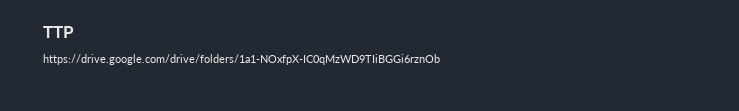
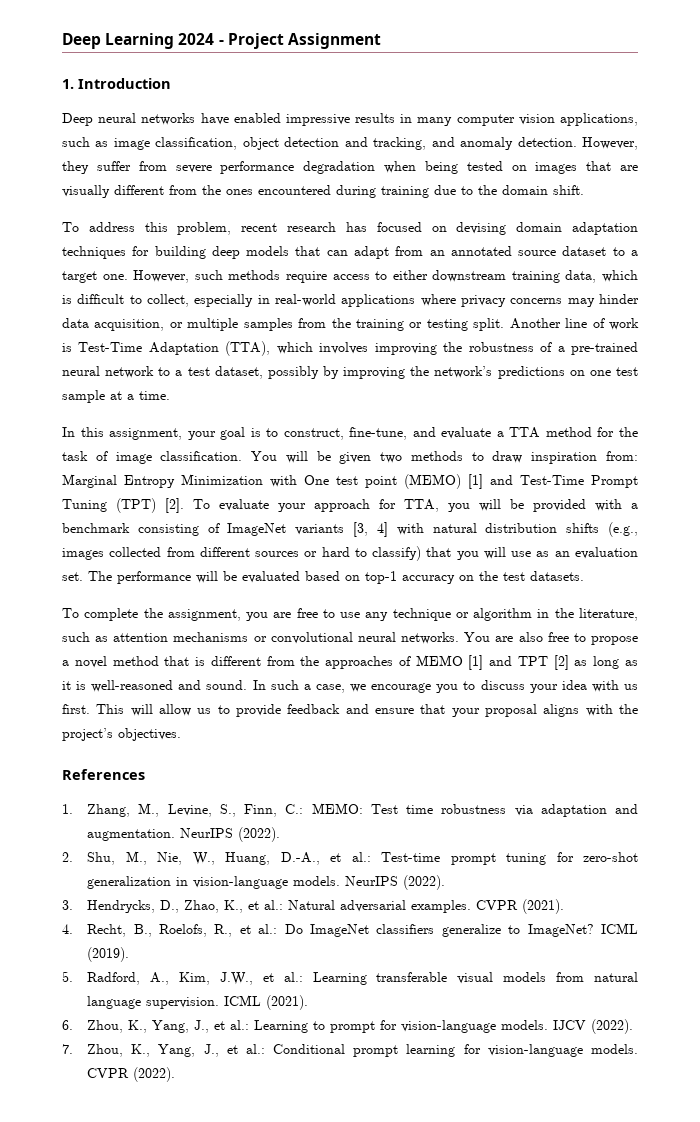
[43,26,74,38] [43,54,440,65] TTP // https://drive.google.com/drive/folders/1a1-NOxfpX-IC0qMzWD9TIiBGGi6rznOb -> [62,33,381,49] [62,78,171,89] [62,113,638,126] [62,137,638,150] [62,161,638,174] [62,185,584,198] [62,222,638,235] [62,246,638,259] [62,270,638,283] [62,294,639,307] [62,318,640,331] [62,341,638,356] [62,366,638,379] [62,390,170,403] [62,427,639,440] [62,451,638,464] [62,474,638,489] [62,498,638,513] [62,522,638,537] [62,546,638,561] [62,571,584,584] [62,608,638,621] [62,632,638,645] [62,655,638,670] [62,680,639,693] [62,704,638,717] [62,728,181,741] [62,769,145,780] [62,803,639,817] [87,827,281,842] [62,851,639,865] [87,875,446,890] [62,899,565,914] [62,923,638,937] [87,947,130,962] [62,971,638,985] [87,995,309,1010] [62,1019,634,1034] [62,1044,638,1057] [87,1067,176,1082] Deep Learning 2024 - Project Assignment // 1. Introduction // Deep neural networks have enabled impressive results in many computer vision applications, such as image classification, object detection and tracking, and anomaly detection. However, they suffer from severe performance degradation when being tested on images that are visually different from the ones encountered during training due to the domain shift. // To address this problem, recent research has focused on devising domain adaptation techniques for building deep models that can adapt from an annotated source dataset to a target one. However, such methods require access to either downstream training data, which is difficult to collect, especially in real-world applications where privacy concerns may hinder data acquisition, or multiple samples from the training or testing split. Another line of work is Test-Time Adaptation (TTA), which involves improving the robustness of a pre-trained neural network to a test dataset, possibly by improving the network’s predictions on one test sample at a time. // In this assignment, your goal is to construct, fine-tune, and evaluate a TTA method for the task of image classification. You will be given two methods to draw inspiration from: Marginal Entropy Minimization with One test point (MEMO) [1] and Test-Time Prompt Tuning (TPT) [2]. To evaluate your approach for TTA, you will be provided with a benchmark consisting of ImageNet variants [3, 4] with natural distribution shifts (e.g., images collected from different sources or hard to classify) that you will use as an evaluation set. The performance will be evaluated based on top-1 accuracy on the test datasets. // To complete the assignment, you are free to use any technique or algorithm in the literature, such as attention mechanisms or convolutional neural networks. You are also free to propose a novel method that is different from the approaches of MEMO [1] and TPT [2] as long as it is well-reasoned and sound. In such a case, we encourage you to discuss your idea with us first. This will allow us to provide feedback and ensure that your proposal aligns with the project’s objectives. // References // 1. Zhang, M., Levine, S., Finn, C.: MEMO: Test time robustness via adaptation and augmentation. NeurIPS (2022). // 2. Shu, M., Nie, W., Huang, D.-A., et al.: Test-time prompt tuning for zero-shot generalization in vision-language models. NeurIPS (2022). // 3. Hendrycks, D., Zhao, K., et al.: Natural adversarial examples. CVPR (2021). // 4. Recht, B., Roelofs, R., et al.: Do ImageNet classifiers generalize to ImageNet? ICML (2019). // 5. Radford, A., Kim, J.W., et al.: Learning transferable visual models from natural language supervision. ICML (2021). // 6. Zhou, K., Yang, J., et al.: Learning to prompt for vision-language models. IJCV (2022). // 7. Zhou, K., Yang, J., et al.: Conditional prompt learning for vision-language models. CVPR (2022).

